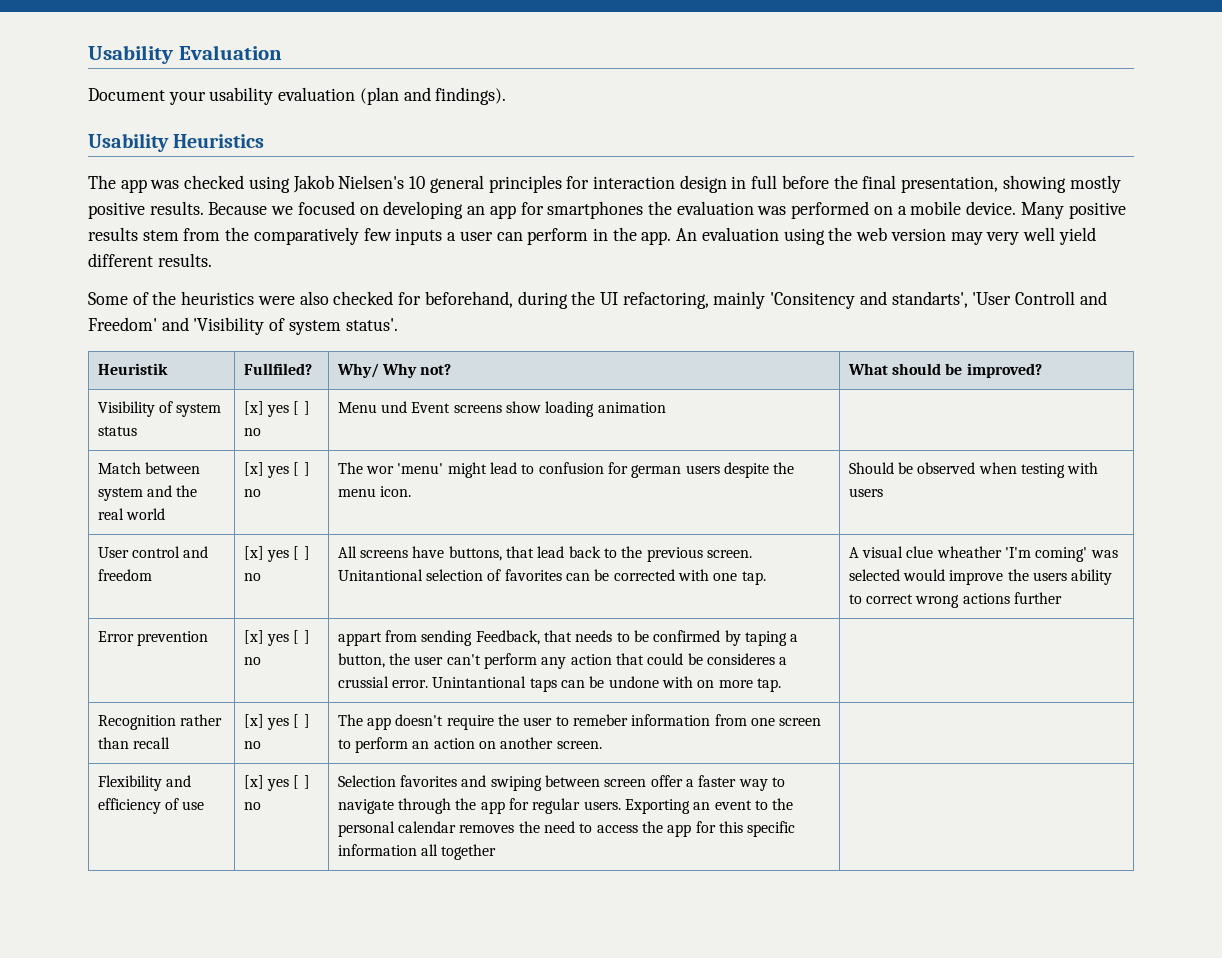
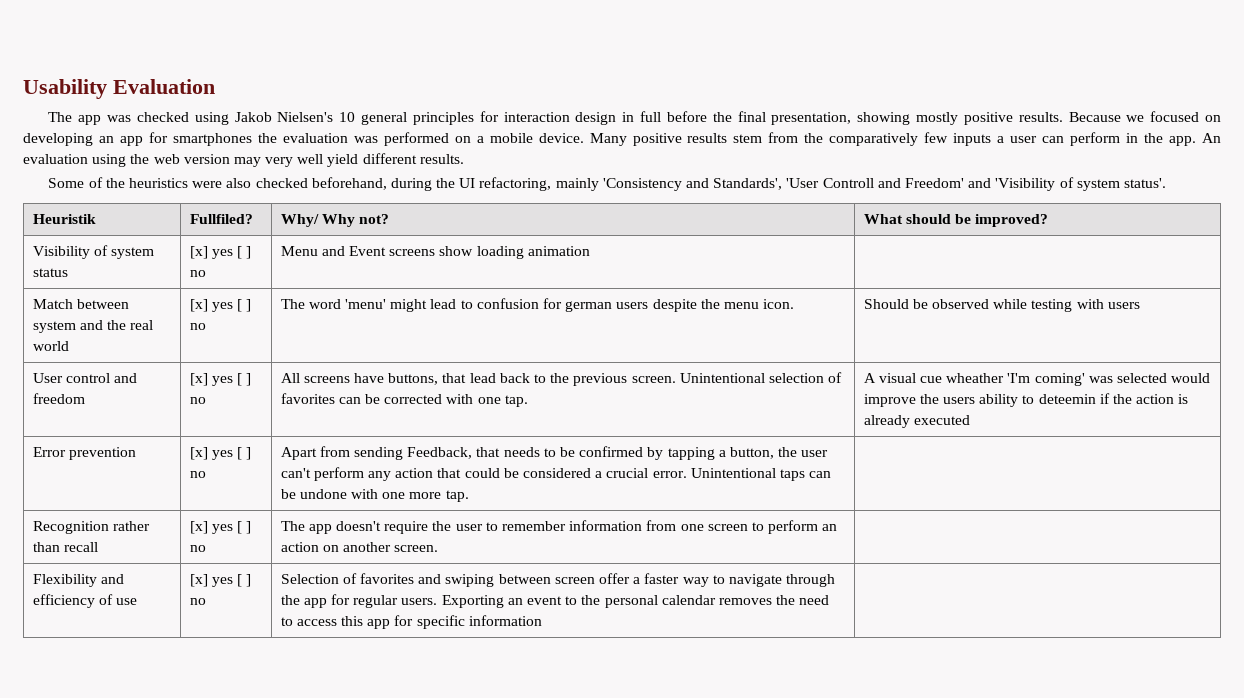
[88,87,507,105] [88,133,265,152] // Document your usability evaluation (plan and findings). // Usability Heuristics -> (215, 86) none
[398,292,422,305] for -> (308, 183) none
[770,291,968,309] 'Consitency and standarts', -> [602,178,783,191] 'Consistency and Standards',
[381,401,408,413] und -> [321,246,345,256] and
[366,466,395,474] wor -> [308,299,341,309] word
[978,462,1017,474] when -> [993,299,1028,309] while
[337,569,423,581] Unitantional -> [679,373,765,383] Unintentional
[906,546,934,558] clue -> [920,376,943,383] cue
[866,592,1063,608] correct wrong actions further -> [1038,393,1189,404] [863,415,970,428] deteemin if the action is already executed
[337,632,382,646] appart -> [280,447,317,460] Apart
[744,631,787,646] taping -> [667,447,715,460] tapping
[706,653,788,665] [337,676,527,688] consideres a crussial error. Unintantional -> [523,468,776,478] considered a crucial error. Unintentional
[697,680,715,688] on -> [382,492,406,499] one
[572,714,628,726] remeber -> [502,521,567,531] remember
(396, 781) none -> [342,573,357,584] of
[641,821,743,837] the app for this -> [341,615,414,629] this app for
[421,844,497,860] all together -> (542, 620) none

